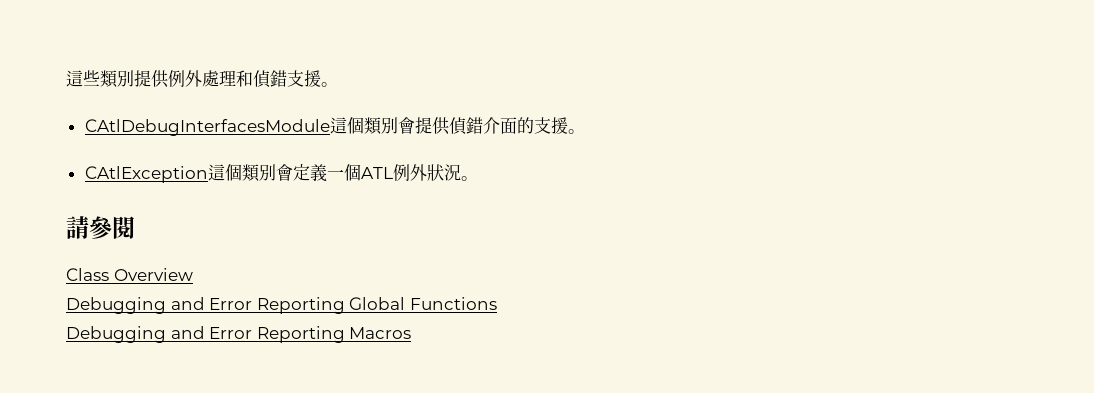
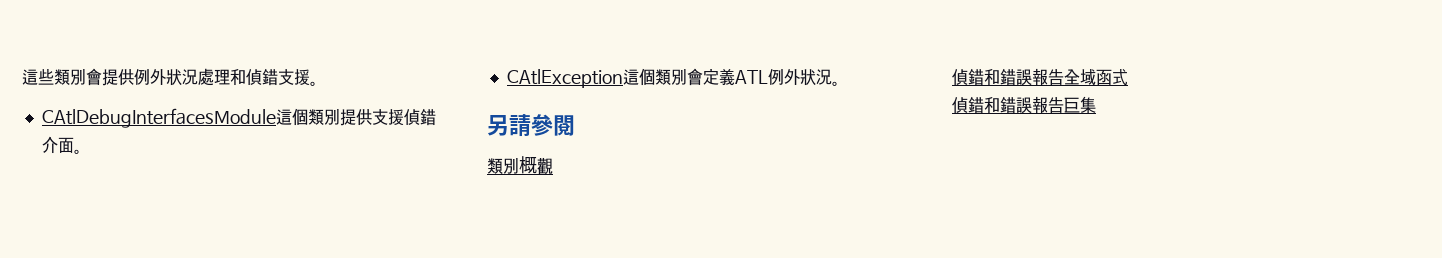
(134, 78) none -> [86,68,102,86] 會
(202, 78) none -> [166,69,198,86] 狀況
[397,117,450,135] 會提供 -> [339,109,404,126] 提供支援
[516,117,568,134] 的支援 -> (74, 145) none
[326,164,361,181] 一個 -> (735, 77) none
(478, 178) none -> [487,115,509,136] 另
[66,268,193,281] [66,297,497,314] [66,326,412,343] Class Overview // Debugging and Error Reporting Global Functions // Debugging and Error Reporting Macros -> [487,156,553,175] [952,68,1128,86] [952,96,1096,114] 類別概觀 // 偵錯和錯誤報告全域函式 // 偵錯和錯誤報告巨集

